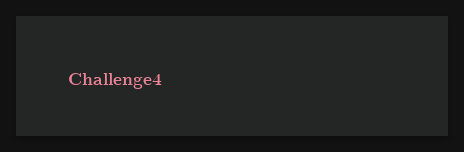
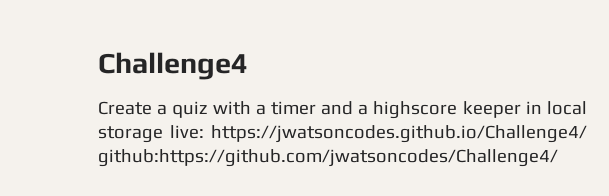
(162, 81) none -> [98,101,587,119] [98,125,587,143] [98,149,558,167] // Create a quiz with a timer and a highscore keeper in local storage live: https://jwatsoncodes.github.io/Challenge4/ github:https://github.com/jwatsoncodes/Challenge4/

